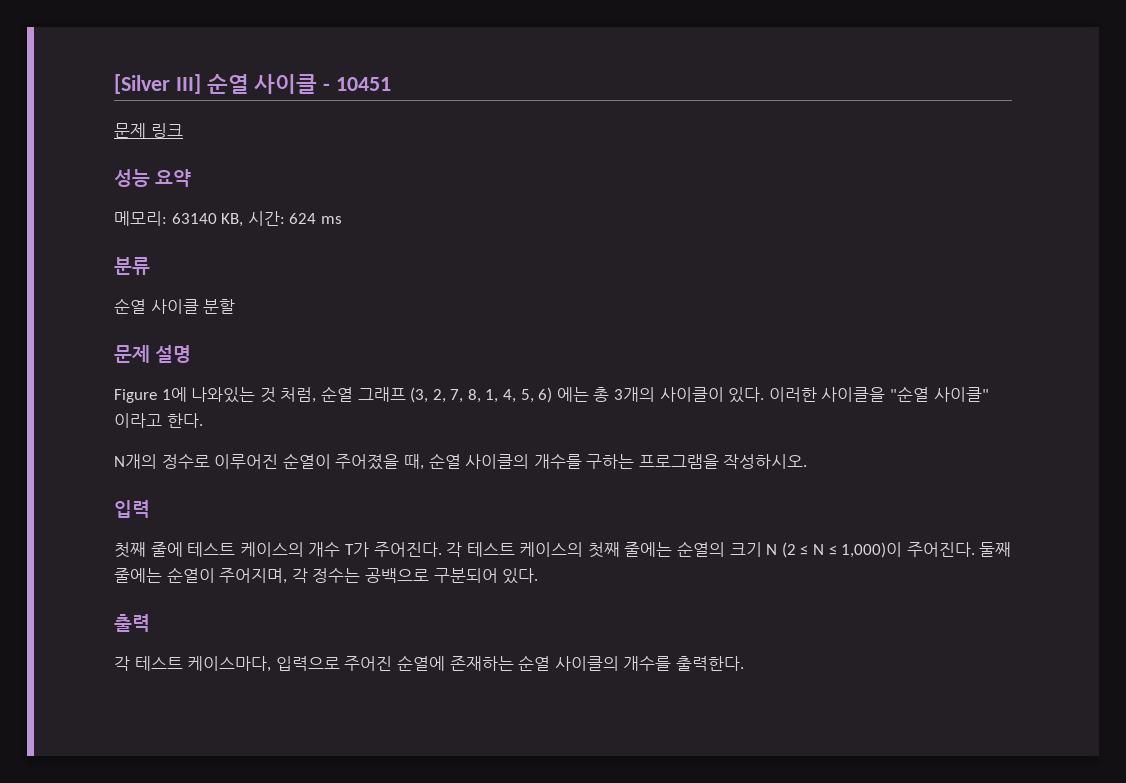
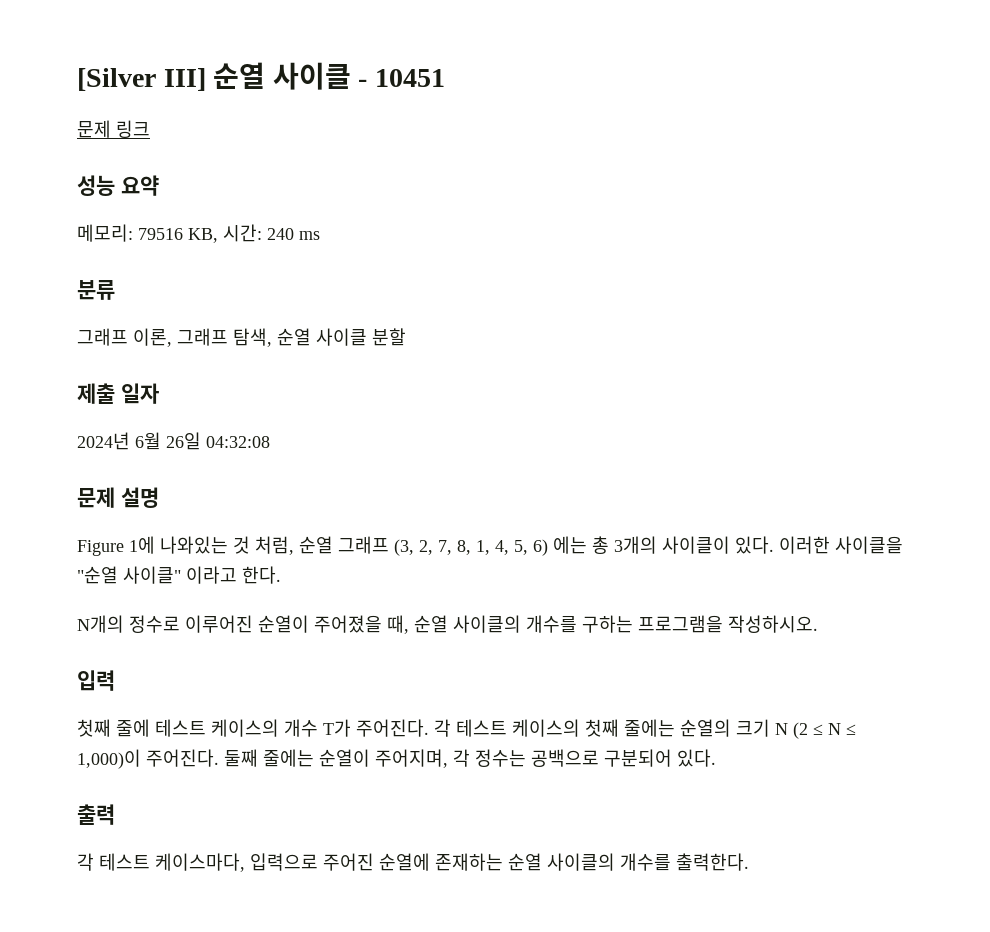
[171,213,217,224] 63140 -> [138,228,183,240] 79516
[289,213,317,224] 624 -> [267,228,294,240] 240
(150, 266) none -> [77,328,272,347] 그래프 이론, 그래프 탐색,
(236, 306) none -> [77,383,159,404] [77,432,270,450] // 제출 일자 // 2024년 6월 26일 04:32:08

